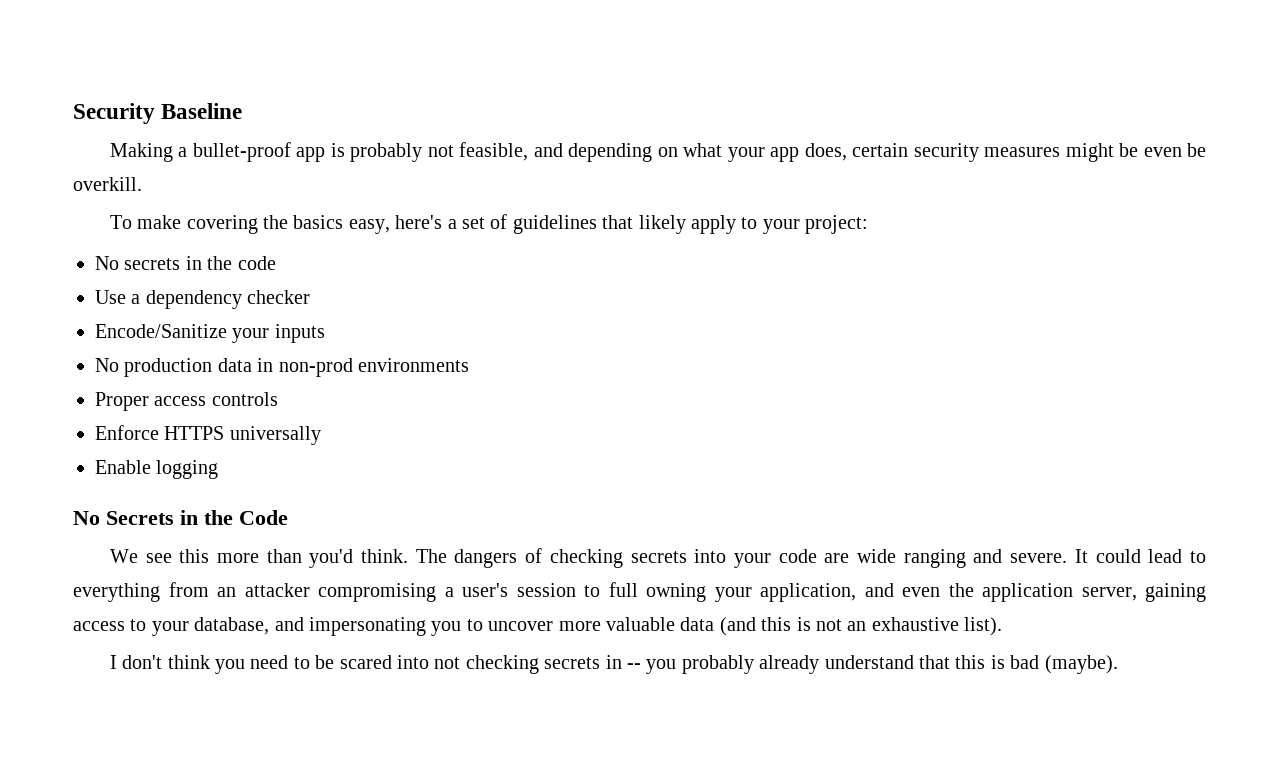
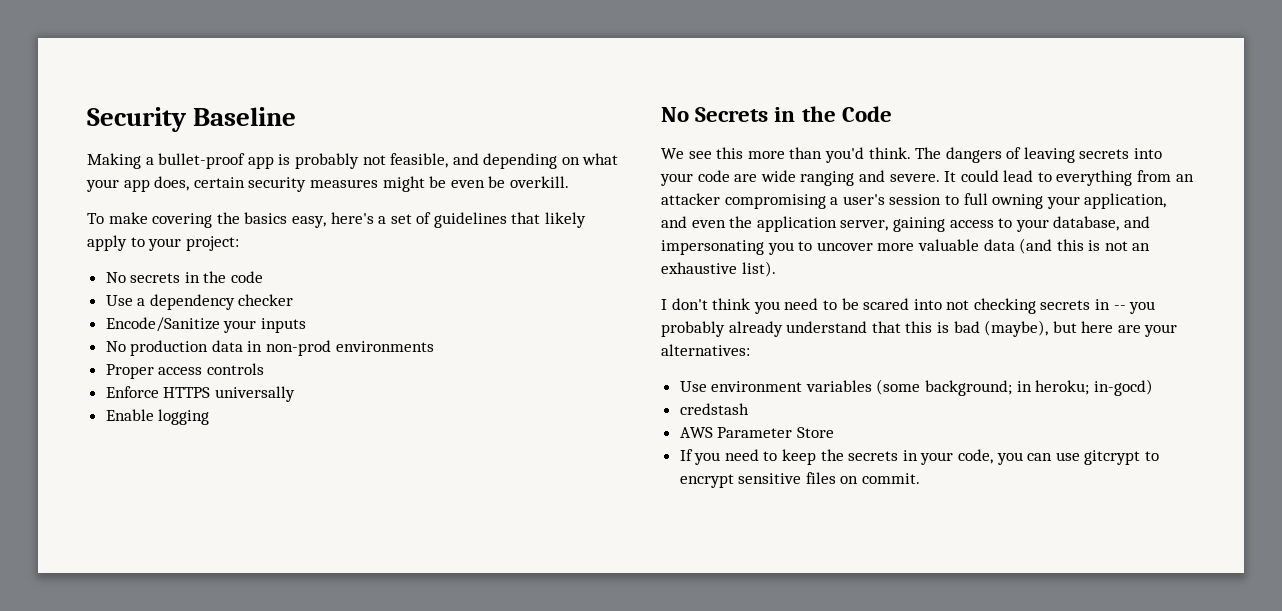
[549,549,623,568] checking -> [1023,147,1075,163] leaving
[1044,655,1118,674] (maybe). -> [984,320,1178,337] [661,344,750,356] [679,379,1153,396] [679,403,749,415] [679,427,834,438] [679,449,1159,465] [679,472,921,488] (maybe), but here are your alternatives: // Use environment variables (some background; in heroku; in-gocd) // credstash // AWS Parameter Store // If you need to keep the secrets in your code, you can use gitcrypt to encrypt sensitive files on commit.

